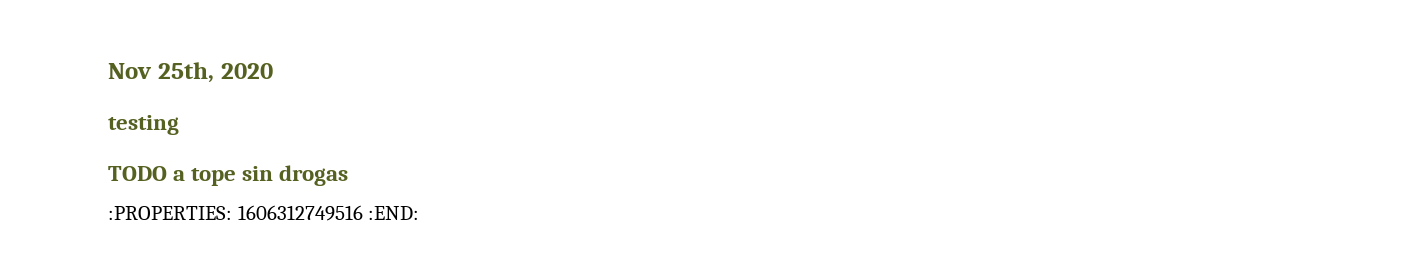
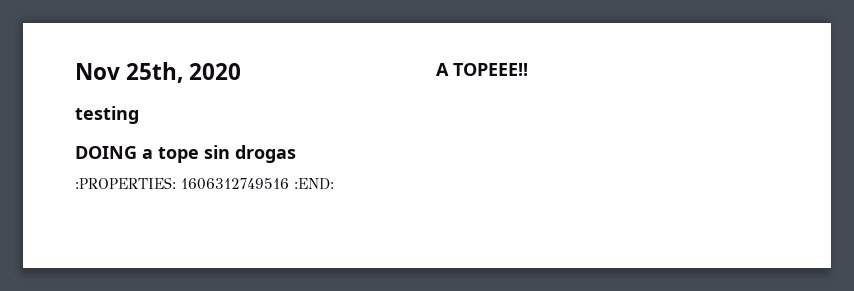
[108,166,167,181] TODO -> [75,146,137,159] DOING
(420, 213) none -> [436,63,528,76] // A TOPEEE!!

